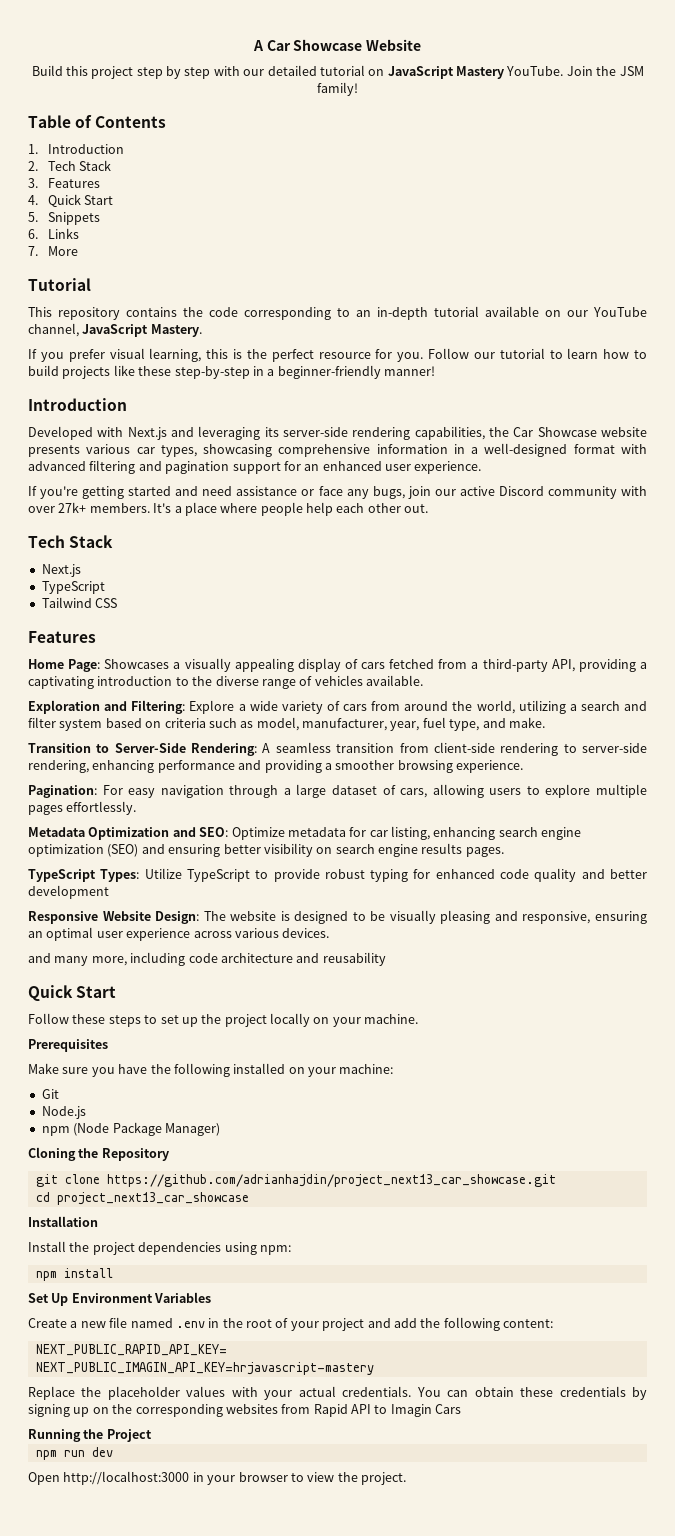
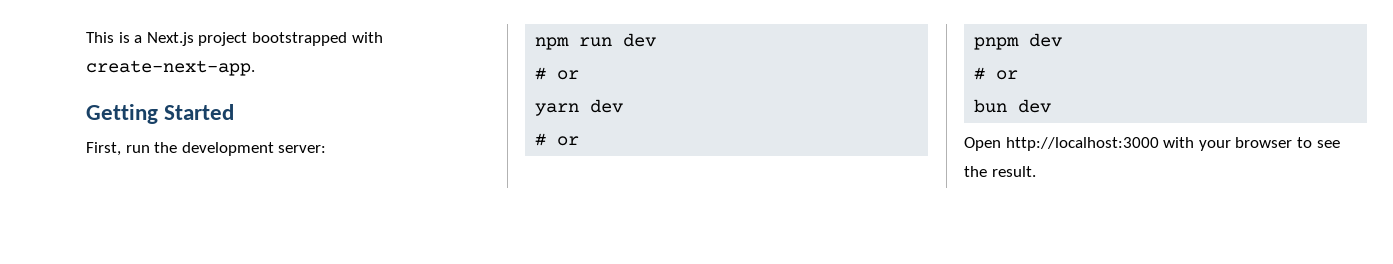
[252,39,422,51] [31,65,644,79] [317,82,358,96] [28,115,167,128] [28,144,124,154] [28,160,111,171] [28,178,100,188] [28,194,113,207] [28,212,100,225] [28,228,79,239] [28,246,78,256] [28,278,91,291] [28,306,647,320] [28,323,202,337] [28,348,647,362] [28,365,435,379] [28,398,127,411] [28,426,647,440] [28,443,647,457] [28,460,482,474] [28,486,647,499] [28,502,429,516] [28,535,114,548] [41,564,81,577] [41,581,105,594] [41,597,118,608] [28,631,96,643] [28,658,647,672] [28,675,423,689] [28,700,647,714] [28,717,545,731] [28,742,648,756] [28,760,523,773] [28,784,647,798] [28,801,137,815] [28,826,582,840] [28,843,504,857] [28,868,647,882] [28,885,109,899] [28,910,648,924] [28,927,330,941] [28,952,386,966] [28,985,117,1001] [28,1013,419,1027] [28,1039,108,1052] [28,1063,394,1077] [41,1089,59,1099] [41,1106,86,1119] [41,1122,220,1136] [28,1147,169,1161] [35,1174,556,1187] [35,1192,249,1205] [28,1216,98,1227] [28,1241,291,1255] [35,1268,113,1281] [28,1292,212,1306] [28,1317,553,1331] [35,1344,227,1356] [35,1362,374,1375] [28,1386,647,1400] [28,1404,462,1417] [28,1429,152,1442] [35,1450,85,1460] A Car Showcase Website // Build this project step by step with our detailed tutorial on JavaScript Mastery YouTube. Join the JSM family! // Table of Contents // 1. Introduction // 2. Tech Stack // 3. Features // 4. Quick Start // 5. Snippets // 6. Links // 7. More // Tutorial // This repository contains the code corresponding to an in-depth tutorial available on our YouTube channel, JavaScript Mastery. // If you prefer visual learning, this is the perfect resource for you. Follow our tutorial to learn how to build projects like these step-by-step in a beginner-friendly manner! // Introduction // Developed with Next.js and leveraging its server-side rendering capabilities, the Car Showcase website presents various car types, showcasing comprehensive information in a well-designed format with advanced filtering and pagination support for an enhanced user experience. // If you're getting started and need assistance or face any bugs, join our active Discord community with over 27k+ members. It's a place where people help each other out. // Tech Stack // Next.js // TypeScript // Tailwind CSS // Features // Home Page: Showcases a visually appealing display of cars fetched from a third-party API, providing a captivating introduction to the diverse range of vehicles available. // Exploration and Filtering: Explore a wide variety of cars from around the world, utilizing a search and filter system based on criteria such as model, manufacturer, year, fuel type, and make. // Transition to Server-Side Rendering: A seamless transition from client-side rendering to server-side rendering, enhancing performance and providing a smoother browsing experience. // Pagination: For easy navigation through a large dataset of cars, allowing users to explore multiple pages effortlessly. // Metadata Optimization and SEO: Optimize metadata for car listing, enhancing search engine optimization (SEO) and ensuring better visibility on search engine results pages. // TypeScript Types: Utilize TypeScript to provide robust typing for enhanced code quality and better development // Responsive Website Design: The website is designed to be visually pleasing and responsive, ensuring an optimal user experience across various devices. // and many more, including code architecture and reusability // Quick Start // Follow these steps to set up the project locally on your machine. // Prerequisites // Make sure you have the following installed on your machine: // Git // Node.js // npm (Node Package Manager) // Cloning the Repository // git clone https://github.com/adrianhajdin/project_next13_car_showcase.git // cd project_next13_car_showcase // Installation // Install the project dependencies using npm: // npm install // Set Up Environment Variables // Create a new file named .env in the root of your project and add the following content: // NEXT_PUBLIC_RAPID_API_KEY= // NEXT_PUBLIC_IMAGIN_API_KEY=hrjavascript-mastery // Replace the placeholder values with your actual credentials. You can obtain these credentials by signing up on the corresponding websites from Rapid API to Imagin Cars // Running the Project // npm run -> [86,32,383,46] [86,60,255,76] [86,104,235,124] [86,142,327,156] [535,33,657,50] [535,67,580,80] [535,99,624,116] [535,133,580,146] [974,33,1063,50] [974,67,1019,80] [974,99,1008,113] This is a Next.js project bootstrapped with create-next-app. // Getting Started // First, run the development server: // npm run dev // # or // yarn dev // # or // pnpm dev // # or // bun
[192,1472,204,1482] in -> [1163,137,1195,148] with
[307,1472,406,1485] view the project. -> [1316,140,1340,148] [964,166,1036,177] see the result.

